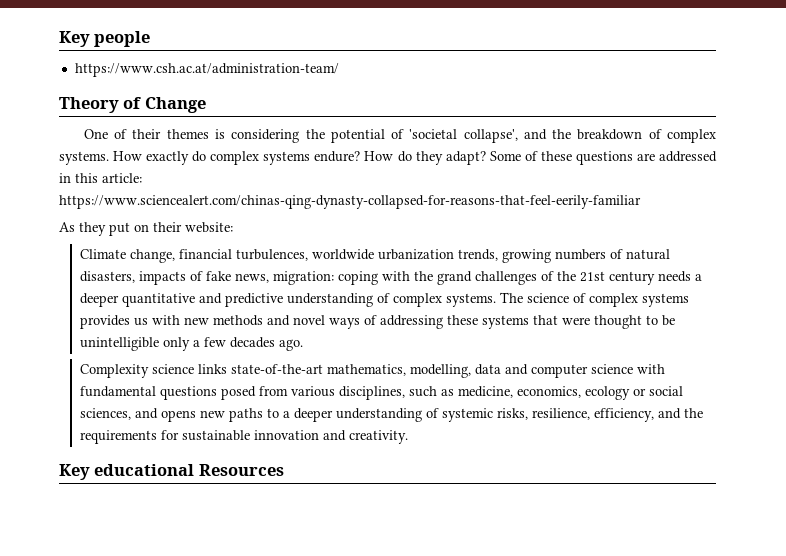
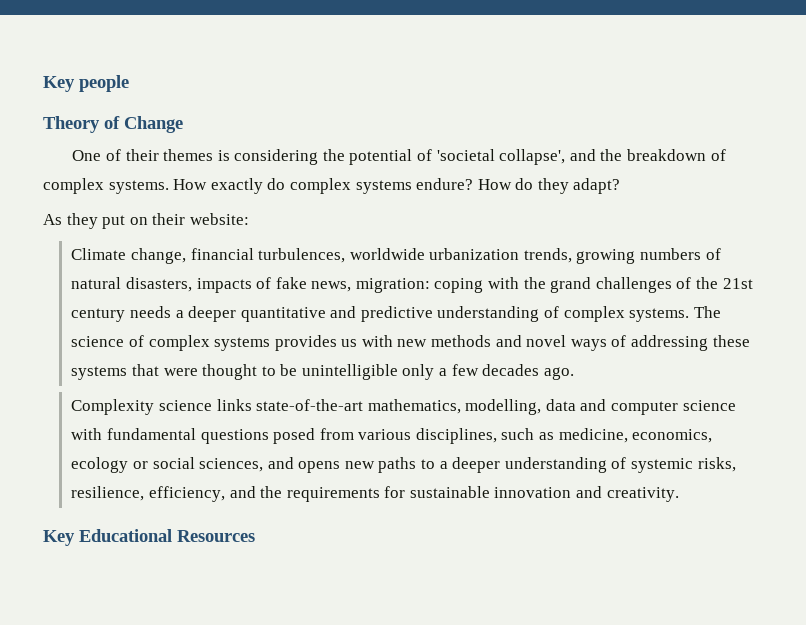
[74,63,339,77] // https://www.csh.ac.at/administration-team/ -> (129, 83) none
[489,151,717,165] [59,173,142,183] [59,195,641,209] Some of these questions are addressed in this article: https://www.sciencealert.com/chinas-qing-dynasty-collapsed-for-reasons-that-feel-eerily-familiar -> (621, 186) none
[94,464,195,476] educational -> [79,529,172,542] Educational

